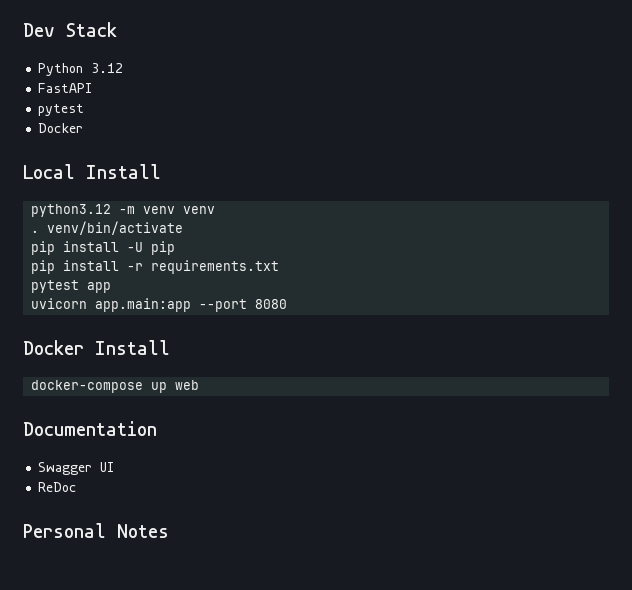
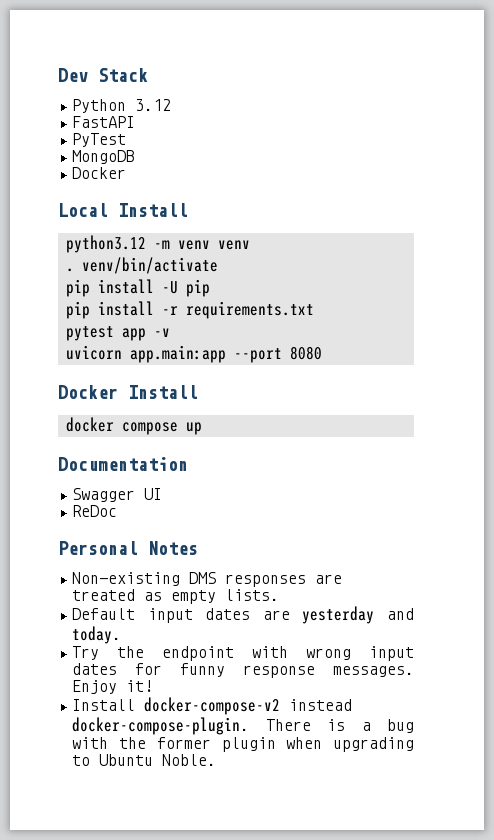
[38,104,85,116] pytest -> [72,133,127,147] [72,150,136,164] PyTest // MongoDB
(112, 287) none -> [153,328,170,337] -v
[31,380,144,393] docker-compose -> [65,417,178,435] docker compose
[175,380,200,390] web -> (202, 428) none
(169, 531) none -> [72,572,343,587] [72,589,280,604] [72,606,414,624] [72,626,122,644] [72,646,414,661] [72,663,414,678] [72,680,154,694] [72,697,353,715] [72,717,415,735] [72,737,414,752] [72,754,217,766] // Non-existing DMS responses are treated as empty lists. // Default input dates are yesterday and today. // Try the endpoint with wrong input dates for funny response messages. Enjoy it! // Install docker-compose-v2 instead docker-compose-plugin. There is a bug with the former plugin when upgrading to Ubuntu Noble.

